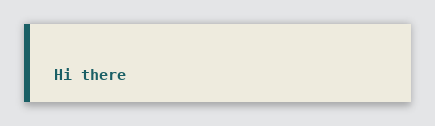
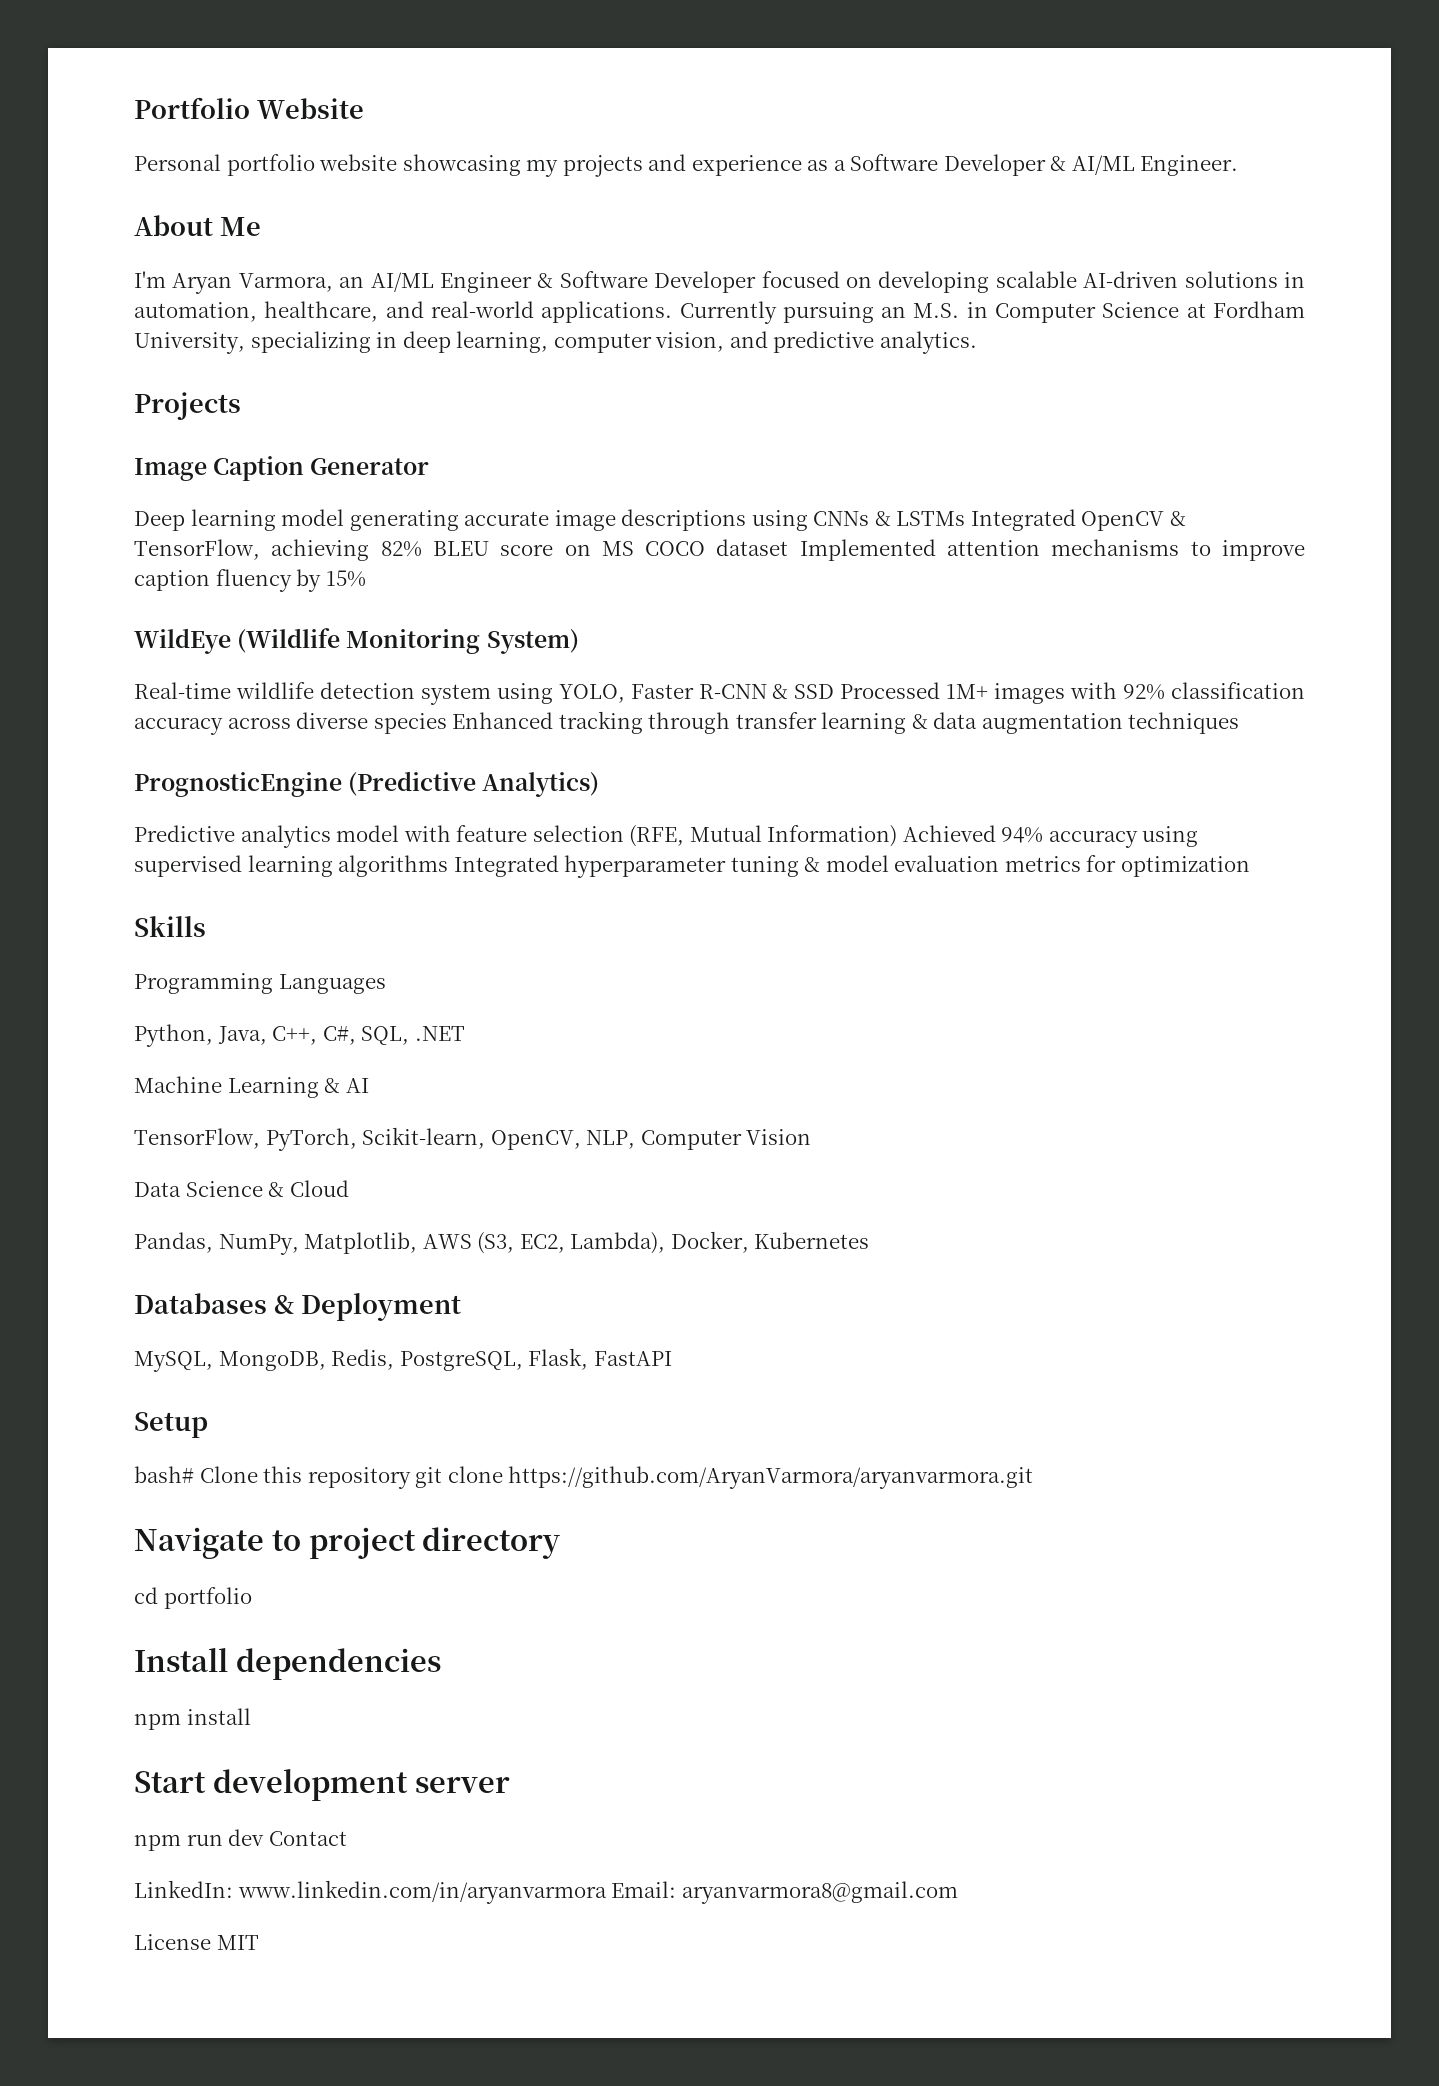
[54,68,126,80] Hi there -> [134,97,364,119] [134,154,1239,177] [134,215,261,236] [134,271,1306,294] [134,301,1305,324] [134,331,977,354] [134,392,241,420] [134,456,430,481] [134,509,1186,531] [134,539,1305,561] [134,569,366,592] [134,628,579,654] [134,682,1306,705] [134,711,1240,735] [134,771,600,797] [134,825,1199,848] [134,855,1250,878] [134,916,206,937] [134,973,386,994] [134,1024,465,1047] [134,1076,369,1098] [134,1127,812,1151] [134,1180,349,1197] [134,1231,870,1255] [134,1293,461,1321] [134,1348,672,1372] [134,1412,208,1438] [134,1466,1034,1489] [134,1527,561,1559] [134,1587,252,1609] [134,1648,441,1680] [134,1708,251,1730] [134,1769,510,1801] [134,1829,347,1851] [134,1880,958,1904] [134,1934,259,1950] Portfolio Website // Personal portfolio website showcasing my projects and experience as a Software Developer & AI/ML Engineer. // About Me // I'm Aryan Varmora, an AI/ML Engineer & Software Developer focused on developing scalable AI-driven solutions in automation, healthcare, and real-world applications. Currently pursuing an M.S. in Computer Science at Fordham University, specializing in deep learning, computer vision, and predictive analytics. // Projects // Image Caption Generator // Deep learning model generating accurate image descriptions using CNNs & LSTMs Integrated OpenCV & TensorFlow, achieving 82% BLEU score on MS COCO dataset Implemented attention mechanisms to improve caption fluency by 15% // WildEye (Wildlife Monitoring System) // Real-time wildlife detection system using YOLO, Faster R-CNN & SSD Processed 1M+ images with 92% classification accuracy across diverse species Enhanced tracking through transfer learning & data augmentation techniques // PrognosticEngine (Predictive Analytics) // Predictive analytics model with feature selection (RFE, Mutual Information) Achieved 94% accuracy using supervised learning algorithms Integrated hyperparameter tuning & model evaluation metrics for optimization // Skills // Programming Languages // Python, Java, C++, C#, SQL, .NET // Machine Learning & AI // TensorFlow, PyTorch, Scikit-learn, OpenCV, NLP, Computer Vision // Data Science & Cloud // Pandas, NumPy, Matplotlib, AWS (S3, EC2, Lambda), Docker, Kubernetes // Databases & Deployment // MySQL, MongoDB, Redis, PostgreSQL, Flask, FastAPI // Setup // bash# Clone this repository git clone https://github.com/AryanVarmora/aryanvarmora.git // Navigate to project directory // cd portfolio // Install dependencies // npm install // Start development server // npm run dev Contact // LinkedIn: www.linkedin.com/in/aryanvarmora Email: aryanvarmora8@gmail.com // License MIT

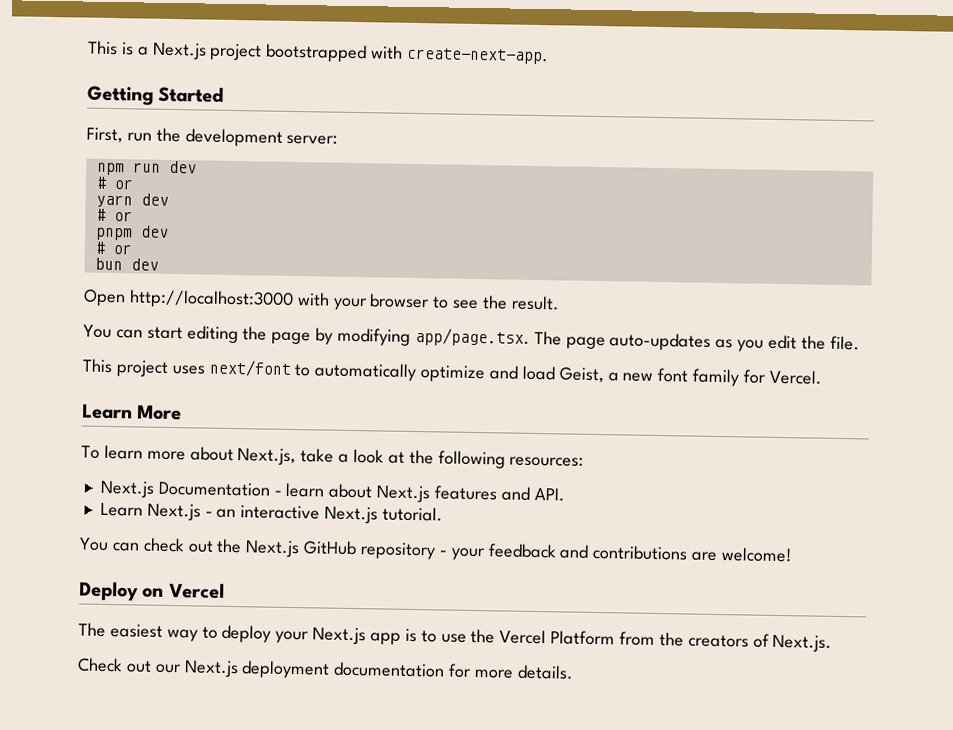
[134,97,364,119] [134,154,1239,177] [134,215,261,236] [134,271,1306,294] [134,301,1305,324] [134,331,977,354] [134,392,241,420] [134,456,430,481] [134,509,1186,531] [134,539,1305,561] [134,569,366,592] [134,628,579,654] [134,682,1306,705] [134,711,1240,735] [134,771,600,797] [134,825,1199,848] [134,855,1250,878] [134,916,206,937] [134,973,386,994] [134,1024,465,1047] [134,1076,369,1098] [134,1127,812,1151] [134,1180,349,1197] [134,1231,870,1255] [134,1293,461,1321] [134,1348,672,1372] [134,1412,208,1438] [134,1466,1034,1489] [134,1527,561,1559] [134,1587,252,1609] [134,1648,441,1680] [134,1708,251,1730] [134,1769,510,1801] [134,1829,347,1851] [134,1880,958,1904] [134,1934,259,1950] Portfolio Website // Personal portfolio website showcasing my projects and experience as a Software Developer & AI/ML Engineer. // About Me // I'm Aryan Varmora, an AI/ML Engineer & Software Developer focused on developing scalable AI-driven solutions in automation, healthcare, and real-world applications. Currently pursuing an M.S. in Computer Science at Fordham University, specializing in deep learning, computer vision, and predictive analytics. // Projects // Image Caption Generator // Deep learning model generating accurate image descriptions using CNNs & LSTMs Integrated OpenCV & TensorFlow, achieving 82% BLEU score on MS COCO dataset Implemented attention mechanisms to improve caption fluency by 15% // WildEye (Wildlife Monitoring System) // Real-time wildlife detection system using YOLO, Faster R-CNN & SSD Processed 1M+ images with 92% classification accuracy across diverse species Enhanced tracking through transfer learning & data augmentation techniques // PrognosticEngine (Predictive Analytics) // Predictive analytics model with feature selection (RFE, Mutual Information) Achieved 94% accuracy using supervised learning algorithms Integrated hyperparameter tuning & model evaluation metrics for optimization // Skills // Programming Languages // Python, Java, C++, C#, SQL, .NET // Machine Learning & AI // TensorFlow, PyTorch, Scikit-learn, OpenCV, NLP, Computer Vision // Data Science & Cloud // Pandas, NumPy, Matplotlib, AWS (S3, EC2, Lambda), Docker, Kubernetes // Databases & Deployment // MySQL, MongoDB, Redis, PostgreSQL, Flask, FastAPI // Setup // bash# Clone this repository git clone https://github.com/AryanVarmora/aryanvarmora.git // Navigate to project directory // cd portfolio // Install dependencies // npm install // Start development server // npm run dev Contact // LinkedIn: www.linkedin.com/in/aryanvarmora Email: aryanvarmora8@gmail.com // License MIT -> [88,40,550,65] [87,85,225,106] [86,127,339,147] [96,160,197,176] [95,176,133,190] [95,193,169,208] [95,208,133,222] [95,225,169,241] [94,241,132,255] [94,257,159,271] [83,288,560,311] [83,324,860,352] [82,358,822,387] [82,403,183,421] [81,444,585,469] [99,480,565,503] [99,502,443,524] [79,537,794,563] [79,581,225,602] [78,622,833,652] [77,657,574,680] This is a Next.js project bootstrapped with create-next-app. // Getting Started // First, run the development server: // npm run dev // # or // yarn dev // # or // pnpm dev // # or // bun dev // Open http://localhost:3000 with your browser to see the result. // You can start editing the page by modifying app/page.tsx. The page auto-updates as you edit the file. // This project uses next/font to automatically optimize and load Geist, a new font family for Vercel. // Learn More // To learn more about Next.js, take a look at the following resources: // Next.js Documentation - learn about Next.js features and API. // Learn Next.js - an interactive Next.js tutorial. // You can check out the Next.js GitHub repository - your feedback and contributions are welcome! // Deploy on Vercel // The easiest way to deploy your Next.js app is to use the Vercel Platform from the creators of Next.js. // Check out our Next.js deployment documentation for more details.

